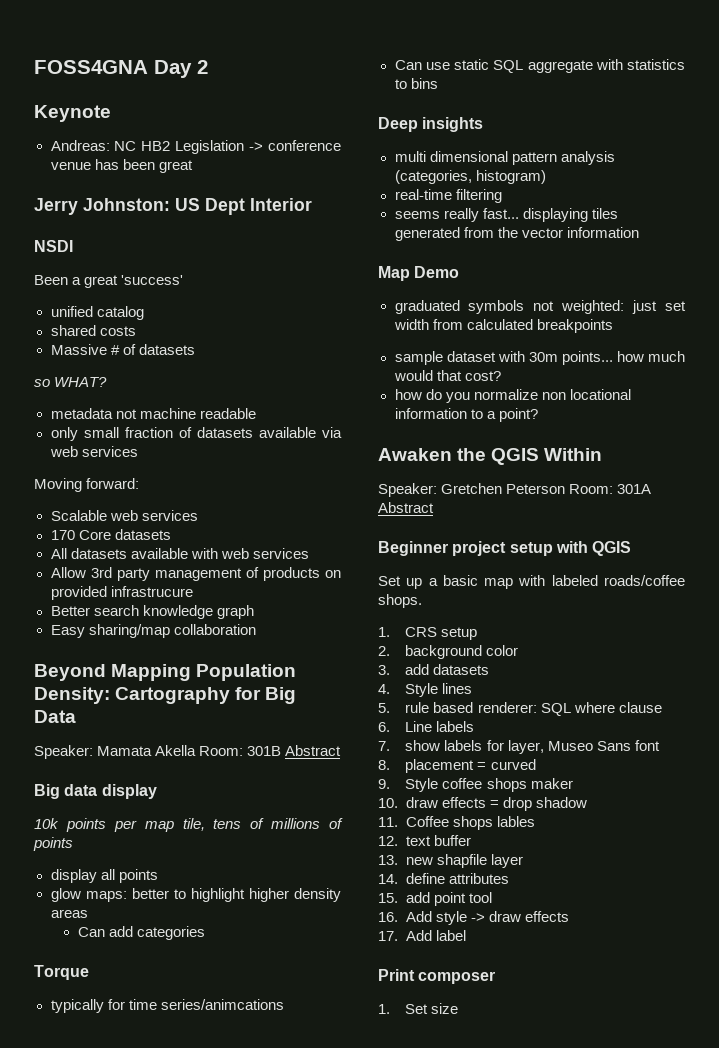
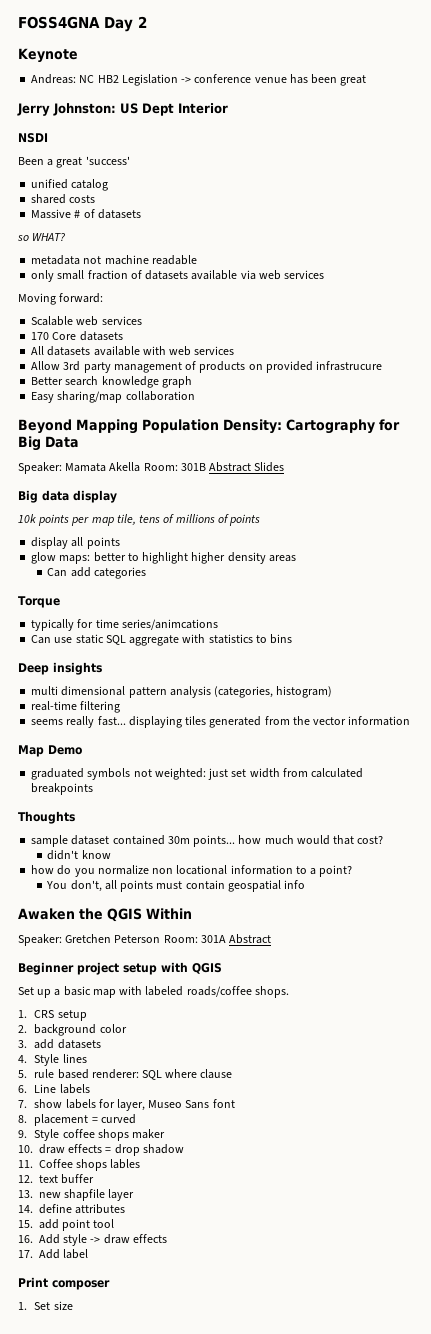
(342, 750) none -> [254,462,285,472] Slides
(613, 326) none -> [18,811,75,824] // Thoughts
[497,351,525,362] with -> [112,835,165,845] contained
(501, 376) none -> [47,850,111,860] // didn't know
(538, 415) none -> [46,880,306,892] // You don't, all points must contain geospatial info

